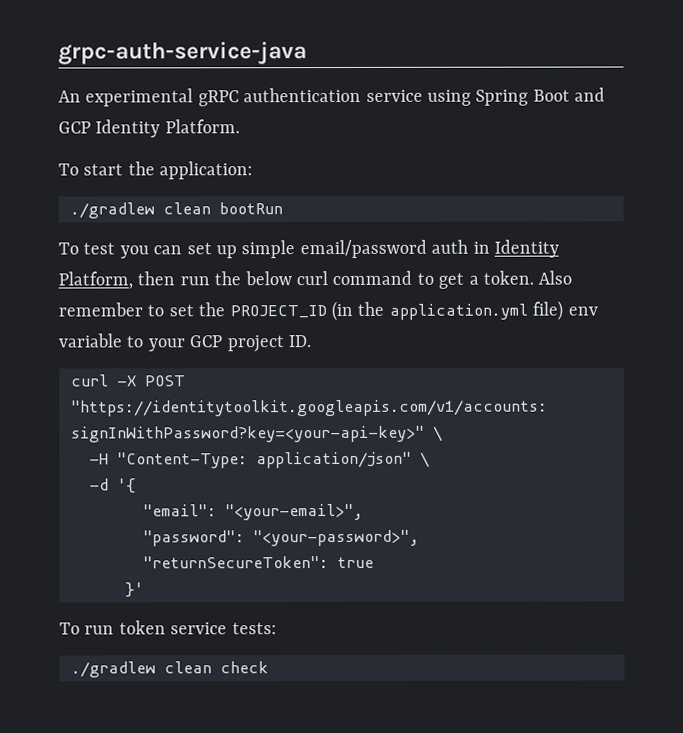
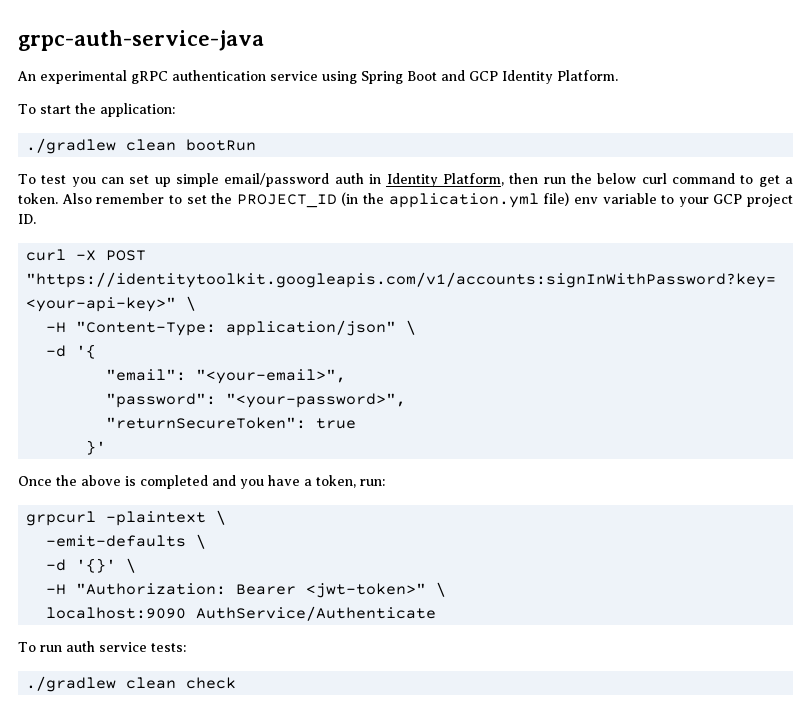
(144, 590) none -> [18,475,385,489] [26,510,227,526] [46,534,207,549] [46,558,137,573] [46,582,447,598] [46,606,437,621] // Once the above is completed and you have a token, run: // grpcurl -plaintext \ // -emit-defaults \ // -d '{}' \ // -H "Authorization: Bearer <jwt-token>" \ // localhost:9090 AuthService/Authenticate
[118,620,166,635] token -> [65,641,95,652] auth

